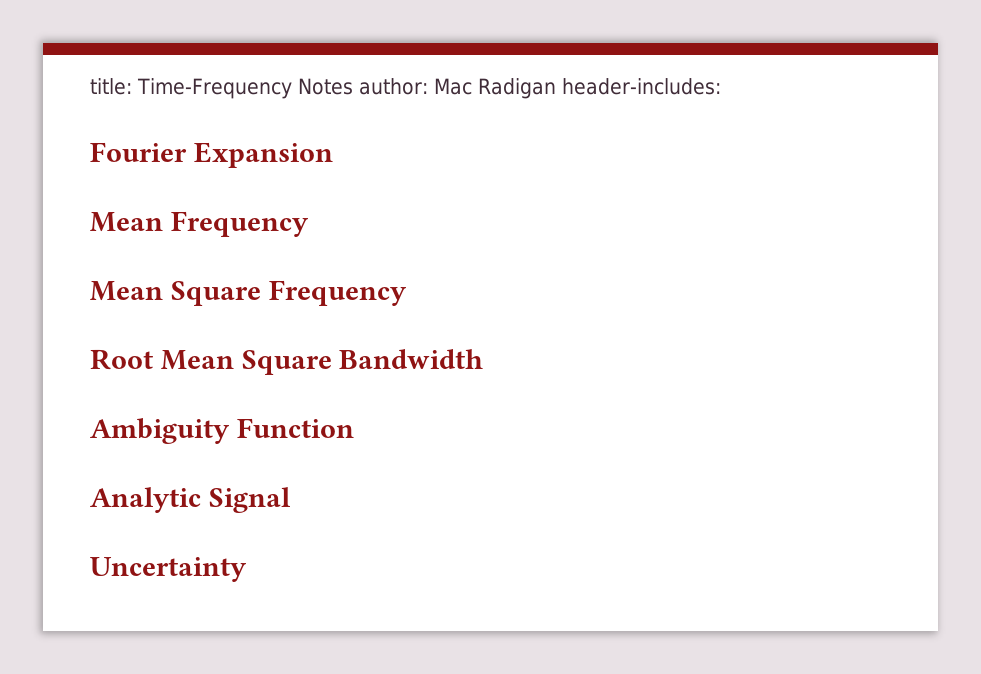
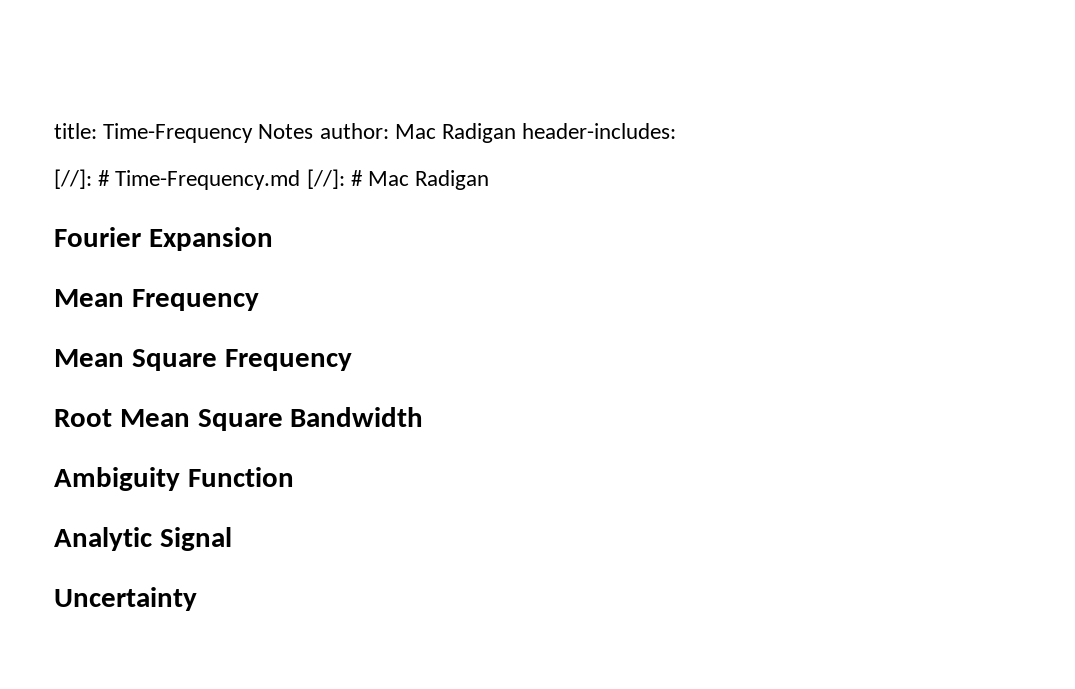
(721, 86) none -> [54,169,490,190] // [//]: # Time-Frequency.md [//]: # Mac Radigan

